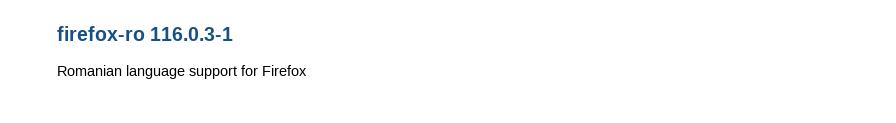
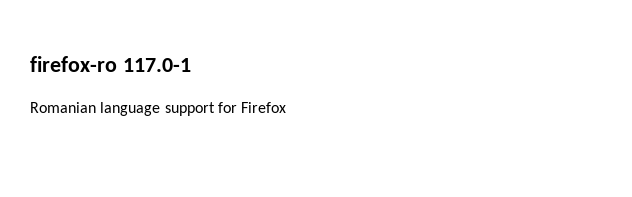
[150,27,234,41] 116.0.3-1 -> [122,58,191,72] 117.0-1

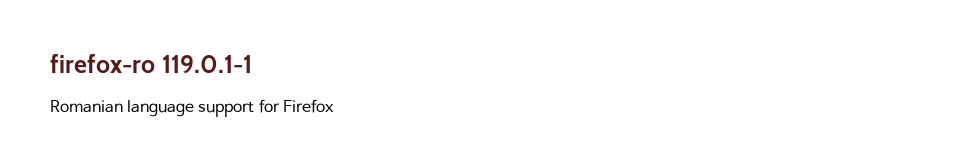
[122,58,191,72] 117.0-1 -> [161,55,252,73] 119.0.1-1

